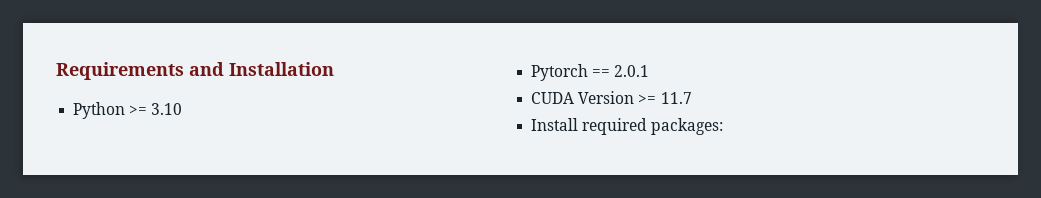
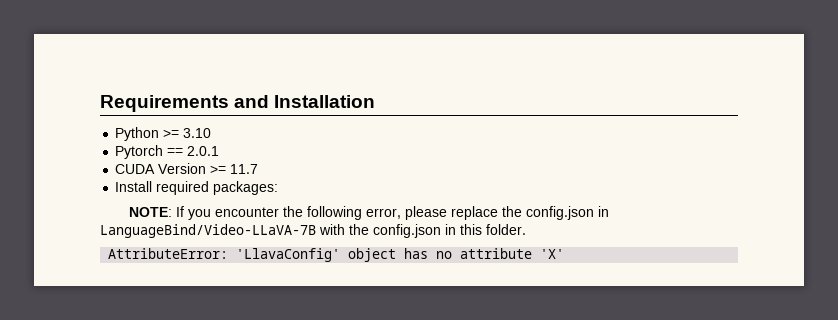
(724, 126) none -> [129,206,610,220] [100,224,526,238] [108,248,565,262] // NOTE: If you encounter the following error, please replace the config.json in LanguageBind/Video-LLaVA-7B with the config.json in this folder. // AttributeError: 'LlavaConfig' object has no attribute 'X'

